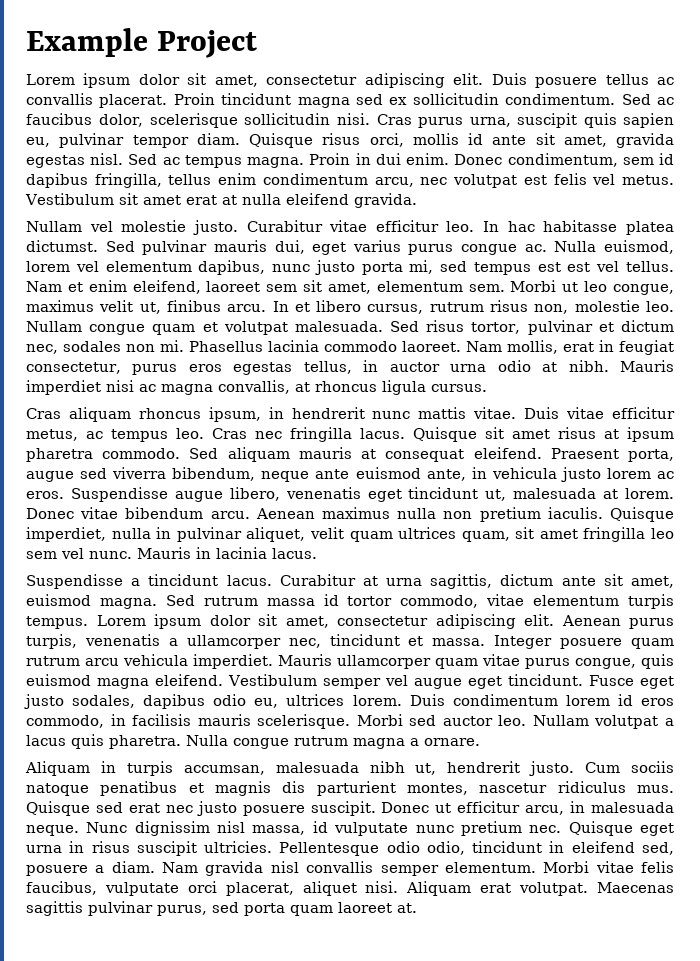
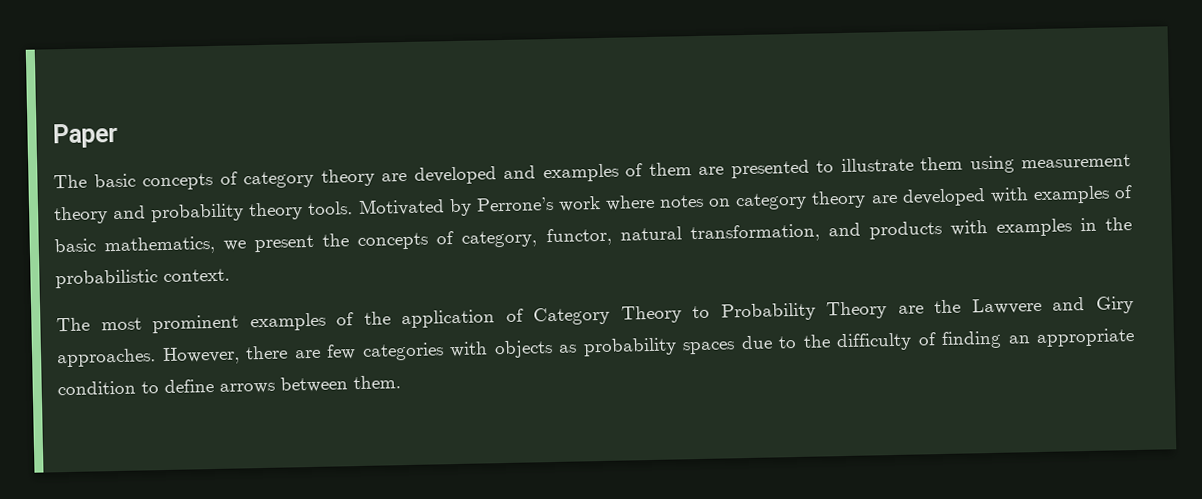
[26,28,258,58] [26,73,674,88] [26,93,674,108] [26,113,674,128] [26,133,674,148] [26,153,674,168] [26,173,675,188] [25,193,417,208] [26,220,674,235] [26,240,674,255] [26,260,674,275] [26,280,674,295] [26,300,674,314] [26,320,674,335] [26,340,674,355] [26,360,675,375] [26,380,487,395] [26,407,675,422] [26,427,674,442] [26,447,674,462] [26,467,675,482] [26,487,674,502] [26,507,674,522] [26,527,674,542] [26,547,317,559] [26,574,674,589] [26,594,674,609] [26,614,674,629] [26,634,674,649] [26,654,674,669] [26,674,674,689] [24,694,674,709] [26,714,674,729] [26,734,480,749] [25,761,674,776] [26,781,674,796] [26,801,674,816] [26,821,675,836] [26,841,674,856] [26,861,675,876] [26,881,675,896] [26,901,417,916] Example Project // Lorem ipsum dolor sit amet, consectetur adipiscing elit. Duis posuere tellus ac convallis placerat. Proin tincidunt magna sed ex sollicitudin condimentum. Sed ac faucibus dolor, scelerisque sollicitudin nisi. Cras purus urna, suscipit quis sapien eu, pulvinar tempor diam. Quisque risus orci, mollis id ante sit amet, gravida egestas nisl. Sed ac tempus magna. Proin in dui enim. Donec condimentum, sem id dapibus fringilla, tellus enim condimentum arcu, nec volutpat est felis vel metus. Vestibulum sit amet erat at nulla eleifend gravida. // Nullam vel molestie justo. Curabitur vitae efficitur leo. In hac habitasse platea dictumst. Sed pulvinar mauris dui, eget varius purus congue ac. Nulla euismod, lorem vel elementum dapibus, nunc justo porta mi, sed tempus est est vel tellus. Nam et enim eleifend, laoreet sem sit amet, elementum sem. Morbi ut leo congue, maximus velit ut, finibus arcu. In et libero cursus, rutrum risus non, molestie leo. Nullam congue quam et volutpat malesuada. Sed risus tortor, pulvinar et dictum nec, sodales non mi. Phasellus lacinia commodo laoreet. Nam mollis, erat in feugiat consectetur, purus eros egestas tellus, in auctor urna odio at nibh. Mauris imperdiet nisi ac magna convallis, at rhoncus ligula cursus. // Cras aliquam rhoncus ipsum, in hendrerit nunc mattis vitae. Duis vitae efficitur metus, ac tempus leo. Cras nec fringilla lacus. Quisque sit amet risus at ipsum pharetra commodo. Sed aliquam mauris at consequat eleifend. Praesent porta, augue sed viverra bibendum, neque ante euismod ante, in vehicula justo lorem ac eros. Suspendisse augue libero, venenatis eget tincidunt ut, malesuada at lorem. Donec vitae bibendum arcu. Aenean maximus nulla non pretium iaculis. Quisque imperdiet, nulla in pulvinar aliquet, velit quam ultrices quam, sit amet fringilla leo sem vel nunc. Mauris in lacinia lacus. // Suspendisse a tincidunt lacus. Curabitur at urna sagittis, dictum ante sit amet, euismod magna. Sed rutrum massa id tortor commodo, vitae elementum turpis tempus. Lorem ipsum dolor sit amet, consectetur adipiscing elit. Aenean purus turpis, venenatis a ullamcorper nec, tincidunt et massa. Integer posuere quam rutrum arcu vehicula imperdiet. Mauris ullamcorper quam vitae purus congue, quis euismod magna eleifend. Vestibulum semper vel augue eget tincidunt. Fusce eget justo sodales, dapibus odio eu, ultrices lorem. Duis condimentum lorem id eros commodo, in facilisis mauris scelerisque. Morbi sed auctor leo. Nullam volutpat a lacus quis pharetra. Nulla congue rutrum magna a ornare. // Aliquam in turpis accumsan, malesuada nibh ut, hendrerit justo. Cum sociis natoque penatibus et magnis dis parturient montes, nascetur ridiculus mus. Quisque sed erat nec justo posuere suscipit. Donec ut efficitur arcu, in malesuada neque. Nunc dignissim nisl massa, id vulputate nunc pretium nec. Quisque eget urna in risus suscipit ultricies. Pellentesque odio odio, tincidunt in eleifend sed, posuere a diam. Nam gravida nisl convallis semper elementum. Morbi vitae felis faucibus, vulputate orci placerat, aliquet nisi. Aliquam erat volutpat. Maecenas sagittis pulvinar purus, sed porta quam laoreet at. -> [52,122,118,149] [53,154,1131,191] [54,185,1133,225] [54,217,1132,256] [55,268,230,289] [56,296,1134,334] [56,328,1135,368] [57,375,401,396] Paper // The basic concepts of category theory are developed and examples of them are presented to illustrate them using measurement theory and probability theory tools. Motivated by Perrone’s work where notes on category theory are developed with examples of basic mathematics, we present the concepts of category, functor, natural transformation, and products with examples in the probabilistic context. // The most prominent examples of the application of Category Theory to Probability Theory are the Lawvere and Giry approaches. However, there are few categories with objects as probability spaces due to the difficulty of finding an appropriate condition to define arrows between them.

